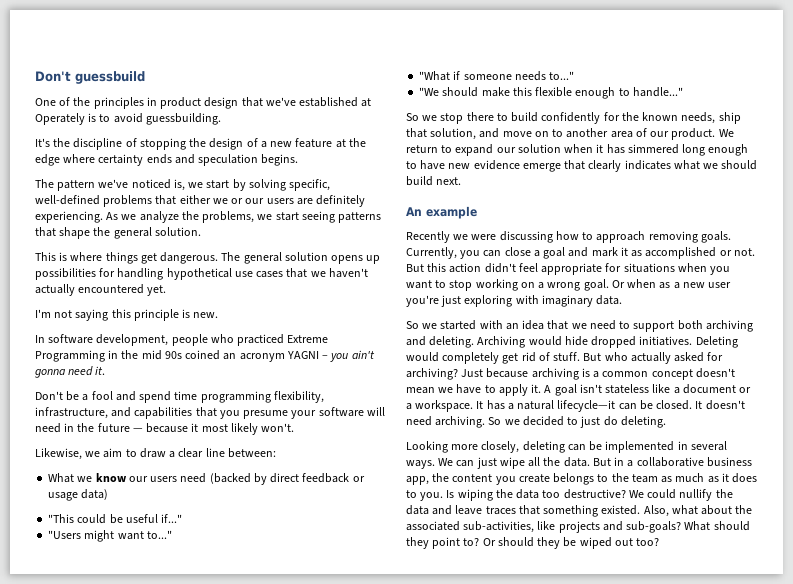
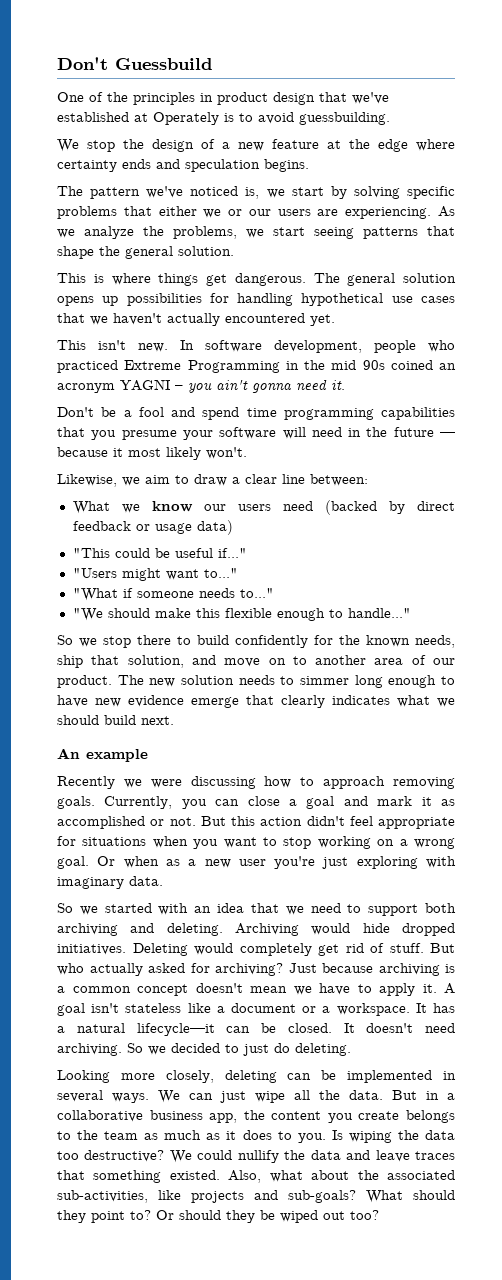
[35,71,145,84] Don't guessbuild -> [57,57,212,70] Don't Guessbuild
[35,138,186,150] It's the discipline of stopping -> [57,139,115,152] We stop
[289,179,331,191] [35,195,100,205] specific, well-defined -> [406,186,455,199] specific
[316,195,366,207] definitely -> (339, 212) none
[35,309,191,321] I'm not saying this principle is -> [57,340,126,350] This isn't
(219, 315) // -> (168, 347) none
[273,391,324,403] [35,407,132,419] flexibility, infrastructure, and -> (374, 414) none
[718,129,734,137] [406,144,679,156] We return to expand our solution when it has simmered -> [117,675,349,687] The new solution needs to simmer

